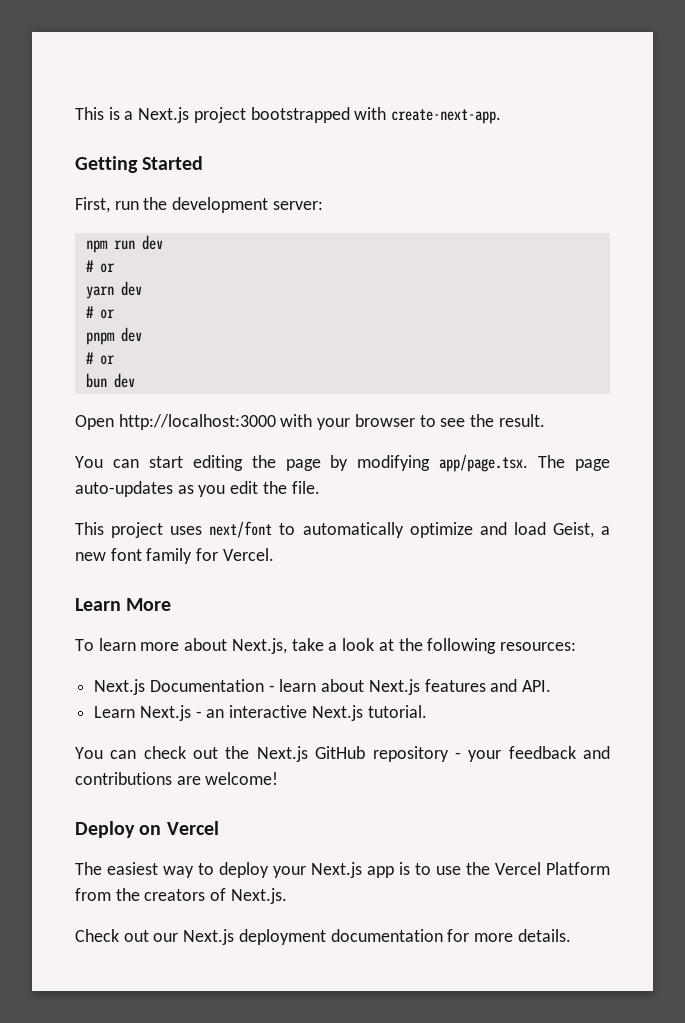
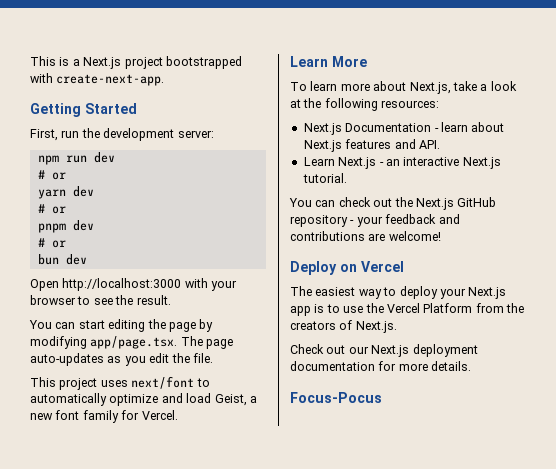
(571, 935) none -> [290,392,382,403] // Focus-Pocus

